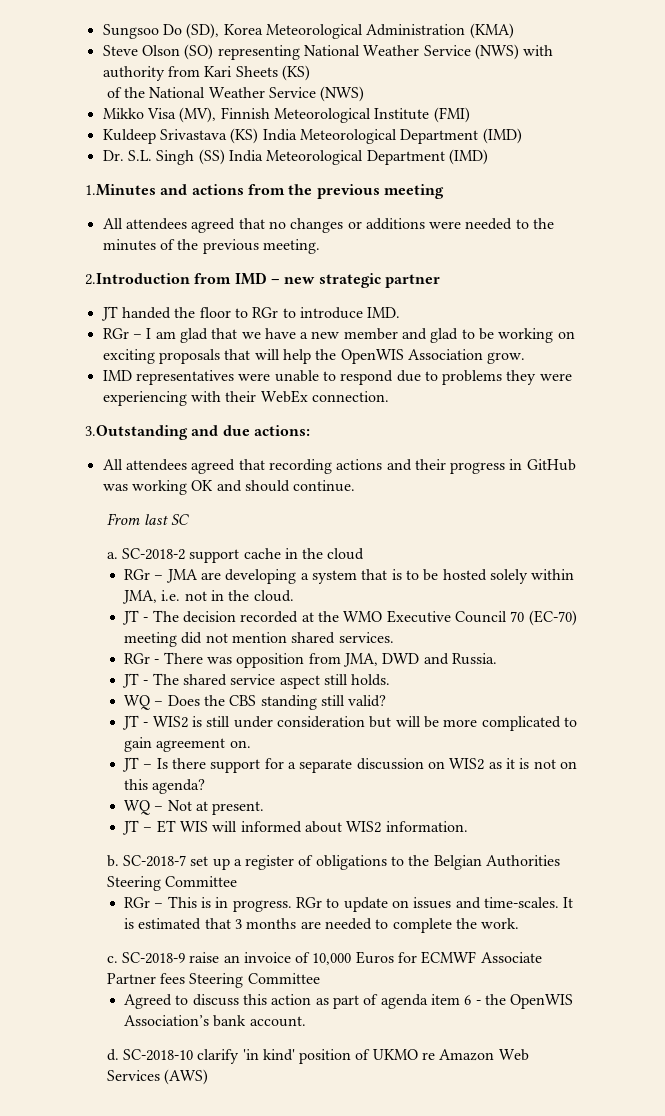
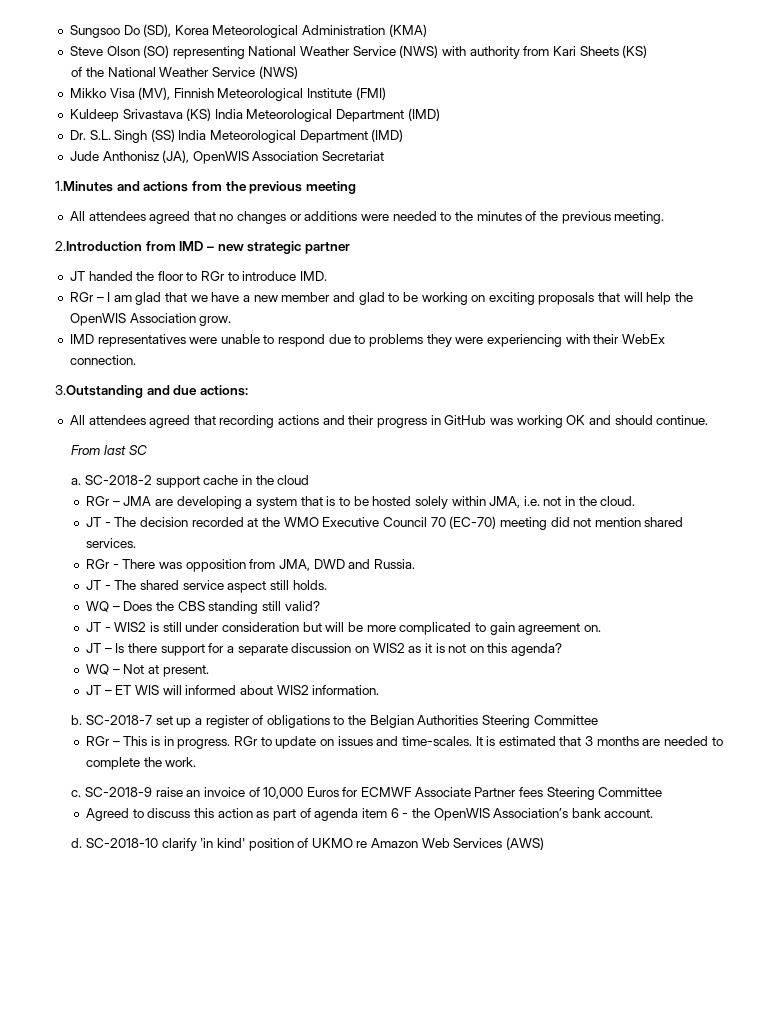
(488, 157) none -> [69,150,385,164] // Jude Anthonisz (JA), OpenWIS Association Secretariat

